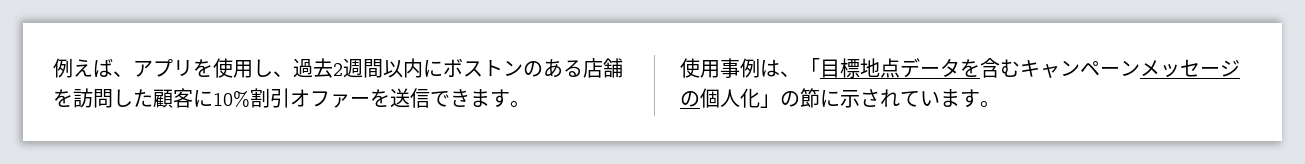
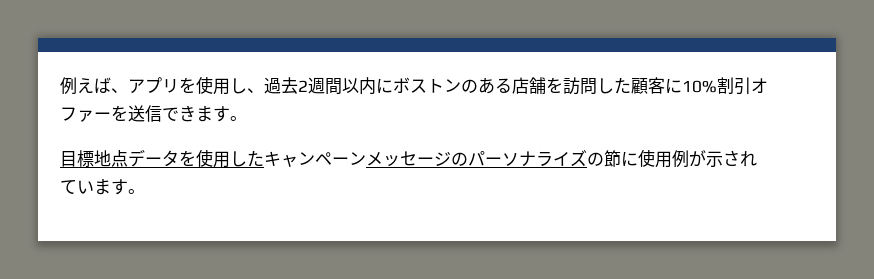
[680,58,820,78] 使用事例は、「 -> (247, 118) none
[980,58,1020,78] 含む -> [196,149,264,168] 使用した
[700,88,840,108] 個人化」の節に -> [468,149,706,168] パーソナライズの節に使用例が

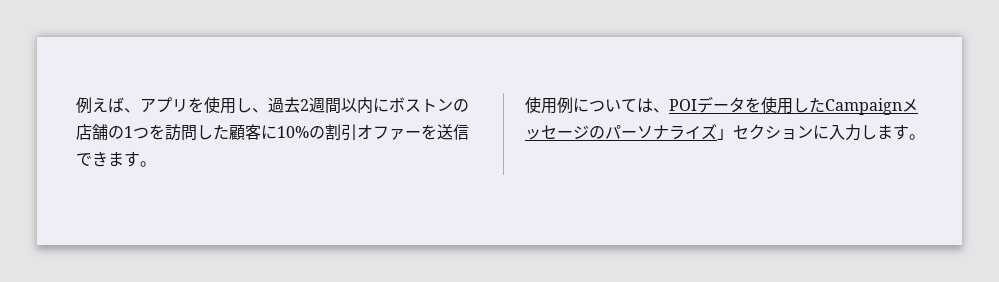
[478,77,546,94] ある店舗 -> [76,124,149,140] 店舗の1つ
(717, 86) none -> [309,126,325,139] の
[60,150,128,167] 目標地点 -> [525,97,697,114] 使用例については、POI
[264,151,366,167] キャンペーン -> [825,98,902,115] Campaign
[587,149,757,168] [60,180,94,194] の節に使用例が示されてい -> [717,124,877,141] 」セクションに入力し

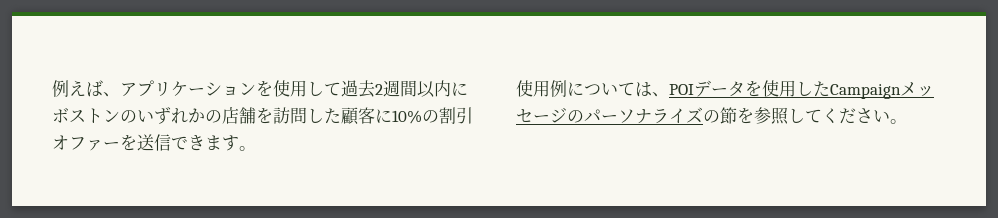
[188,97,268,114] を使用し、 -> [171,80,341,97] ケーションを使用して
[76,124,149,140] 店舗の1つ -> [137,107,256,124] いずれかの店舗
[717,124,909,141] 」セクションに入力します -> [703,107,890,125] の節を参照してください

